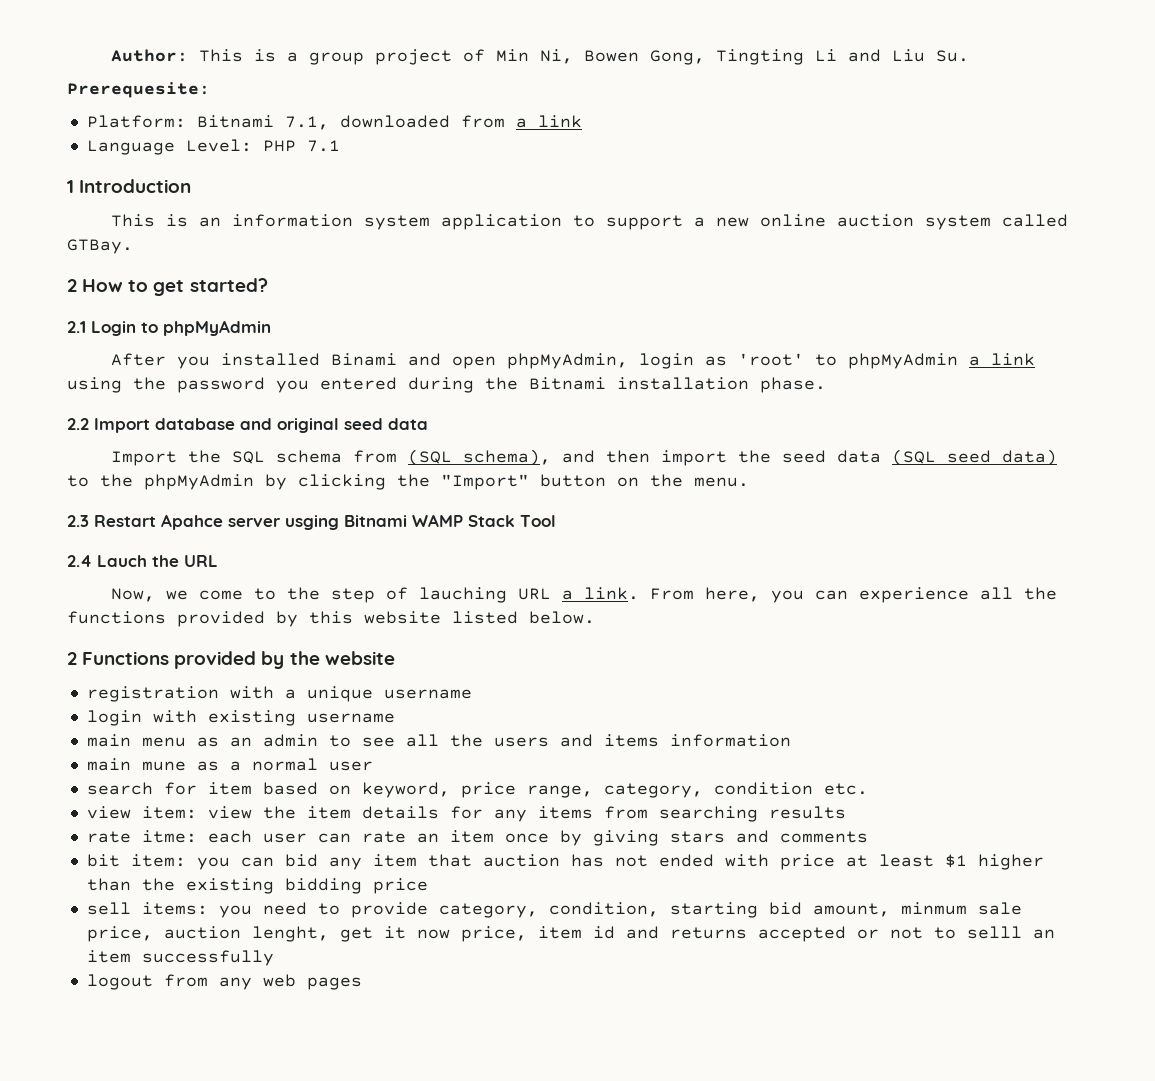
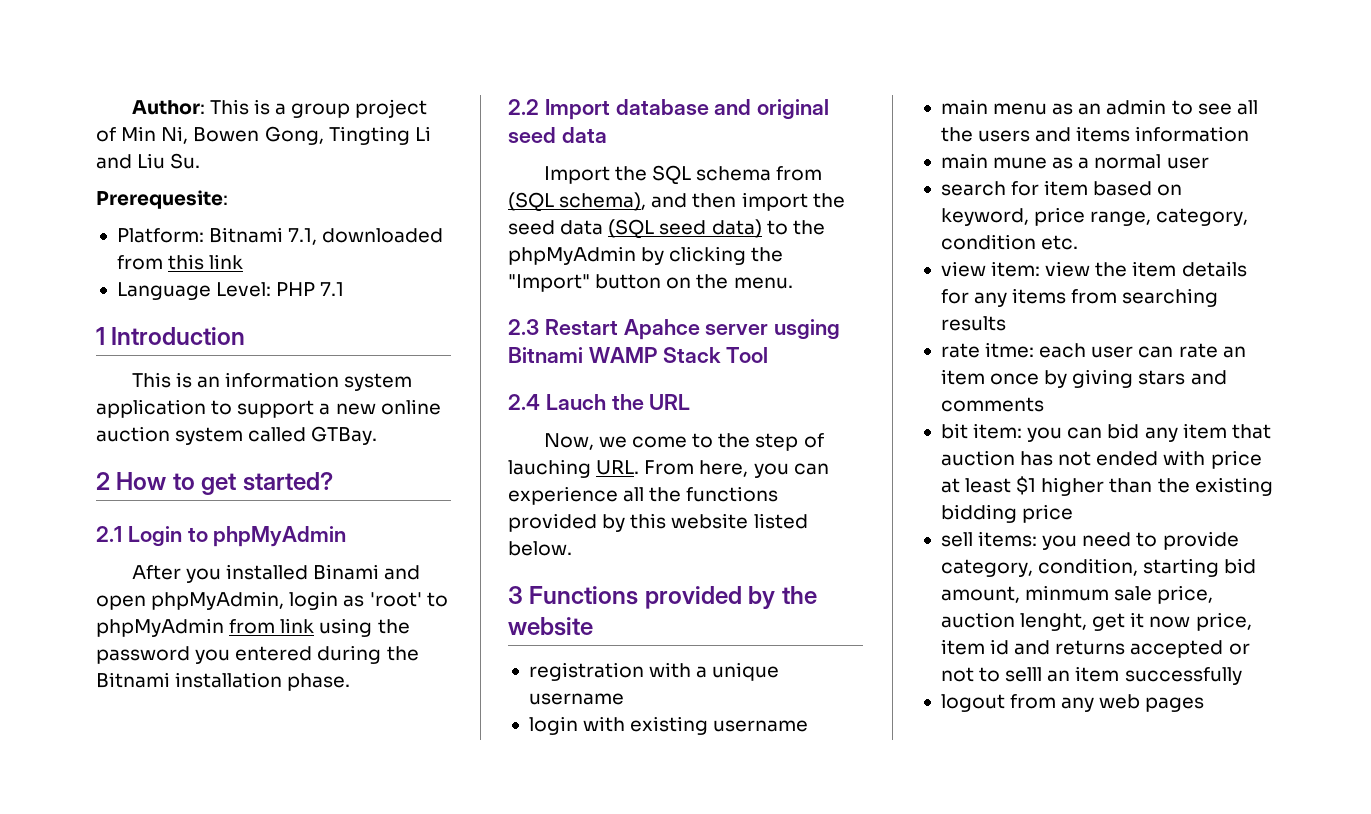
[515,118,527,128] a -> [168,254,205,270] this
[969,356,981,366] a -> [229,619,276,634] from
[518,587,640,600] URL a link. -> [596,460,640,475] URL.
[67,652,77,665] 2 -> [508,586,523,604] 3

